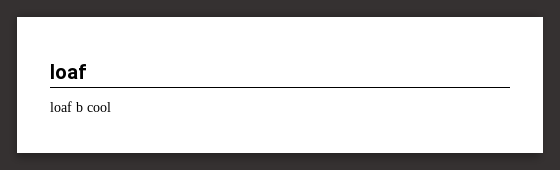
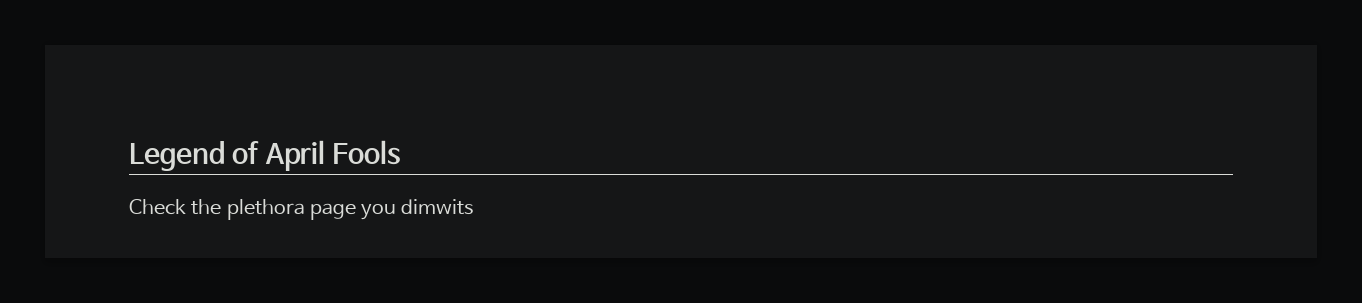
[50,64,87,79] [50,101,111,112] loaf // loaf b cool -> [129,140,401,171] [129,199,475,220] Legend of April Fools // Check the plethora page you dimwits

